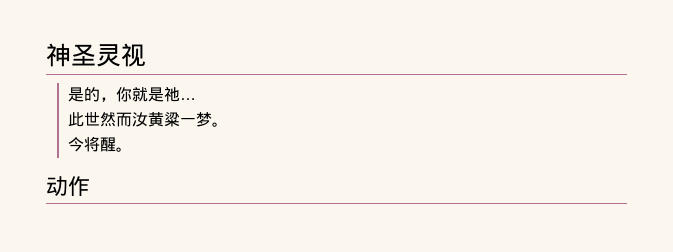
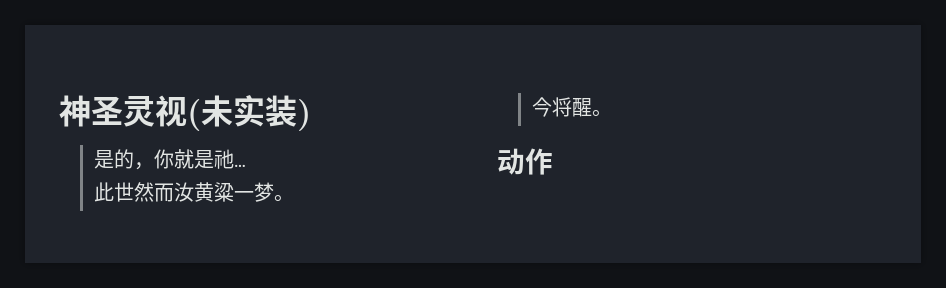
(146, 55) none -> [187,95,311,131] (未实装)

